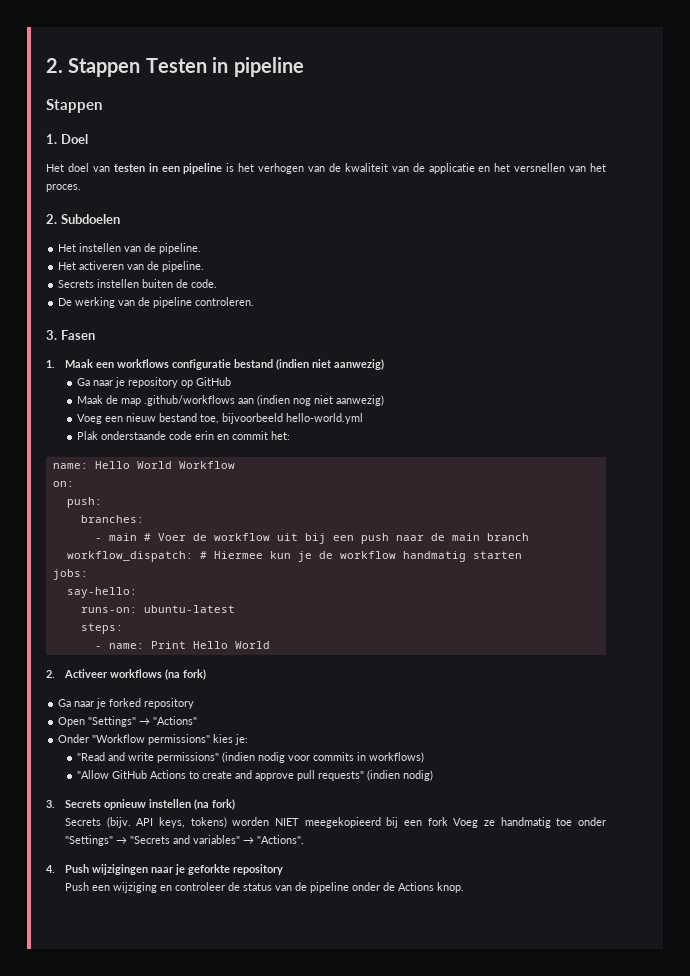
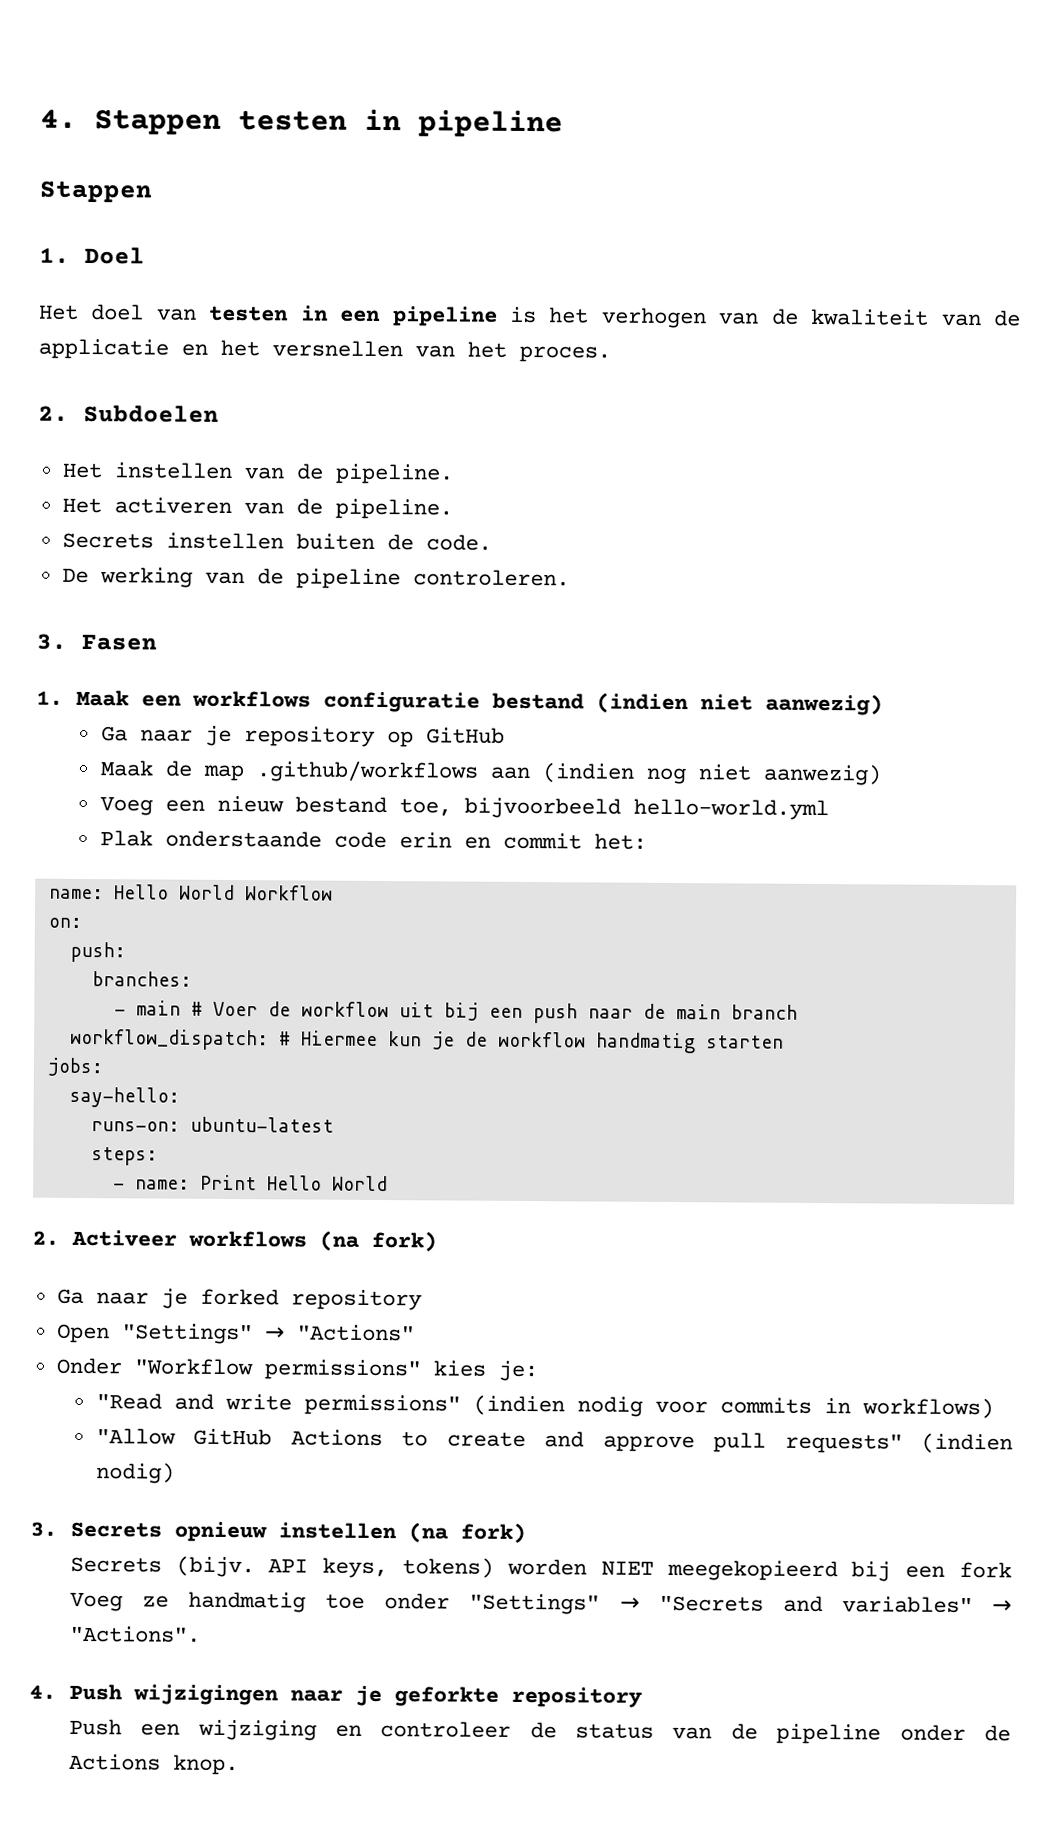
[46,58,207,77] 2. Stappen Testen -> [40,109,347,135] 4. Stappen testen

